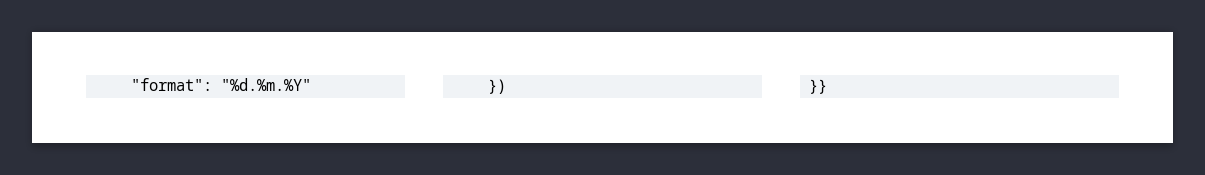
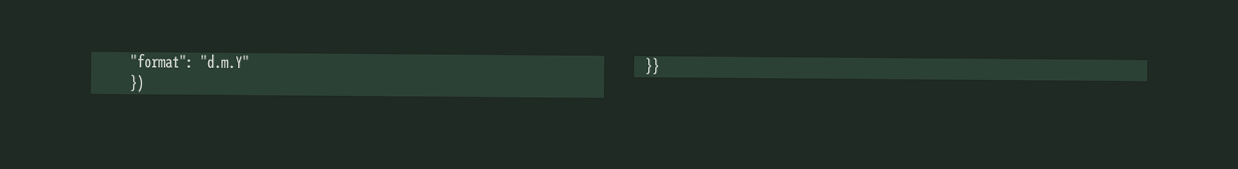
[221,78,312,91] "%d.%m.%Y" -> [200,53,251,70] "d.m.Y"

